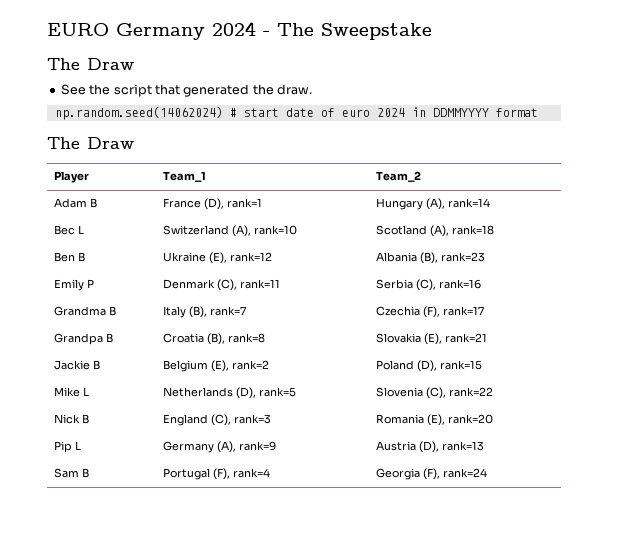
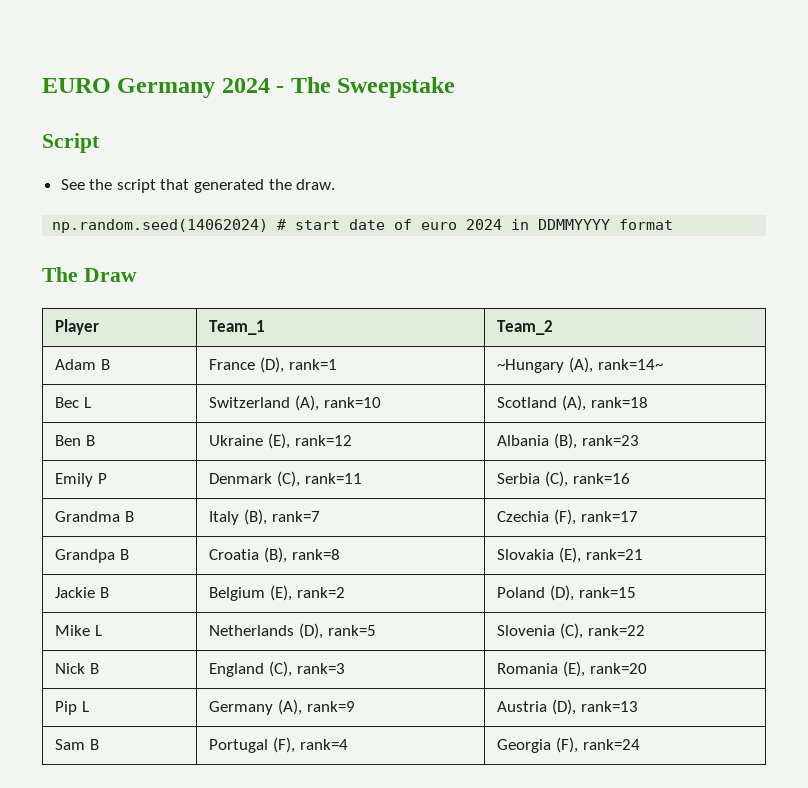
[47,58,134,70] The Draw -> [42,133,100,153] Script
[375,198,490,210] Hungary (A), rank=14 -> [497,357,663,373] ~Hungary (A), rank=14~

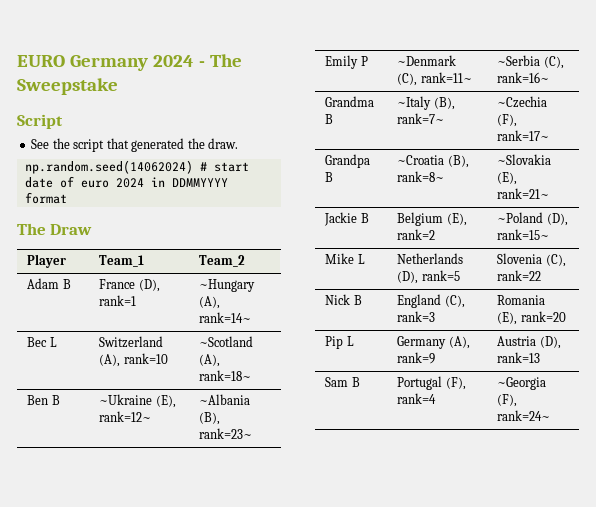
[497,395,648,411] Scotland (A), rank=18 -> [199,336,254,347] [199,354,221,367] [199,370,252,381] ~Scotland (A), rank=18~
[209,433,352,449] [497,433,639,449] [55,473,108,487] [209,471,362,487] [497,471,630,487] [55,511,135,522] [209,509,320,525] [497,509,638,525] [55,549,130,563] [209,547,340,563] [497,547,643,563] Ukraine (E), rank=12 | Albania (B), rank=23 // Emily P | Denmark (C), rank=11 | Serbia (C), rank=16 // Grandma B | Italy (B), rank=7 | Czechia (F), rank=17 // Grandpa B | Croatia (B), rank=8 | Slovakia (E), rank=21 -> [99,394,176,408] [99,411,152,422] [199,394,251,405] [199,412,221,425] [199,428,253,439] [325,55,368,69] [397,55,457,66] [397,72,472,86] [497,55,564,69] [497,72,550,83] [325,96,375,107] [325,114,334,124] [397,96,455,110] [397,113,445,124] [497,96,548,108] [497,114,518,127] [497,130,550,141] [325,154,371,168] [325,172,334,182] [397,155,469,168] [397,171,445,182] [497,154,552,165] [497,172,518,185] [497,188,550,199] ~Ukraine (E), rank=12~ | ~Albania (B), rank=23~ // Emily P | ~Denmark (C), rank=11~ | ~Serbia (C), rank=16~ // Grandma B | ~Italy (B), rank=7~ | ~Czechia (F), rank=17~ // Grandpa B | ~Croatia (B), rank=8~ | ~Slovakia (E), rank=21~
[497,585,636,601] Poland (D), rank=15 -> [497,212,568,226] [497,229,550,240] ~Poland (D), rank=15~
[497,737,640,753] Georgia (F), rank=24 -> [497,377,547,390] [497,394,518,407] [497,410,551,421] ~Georgia (F), rank=24~

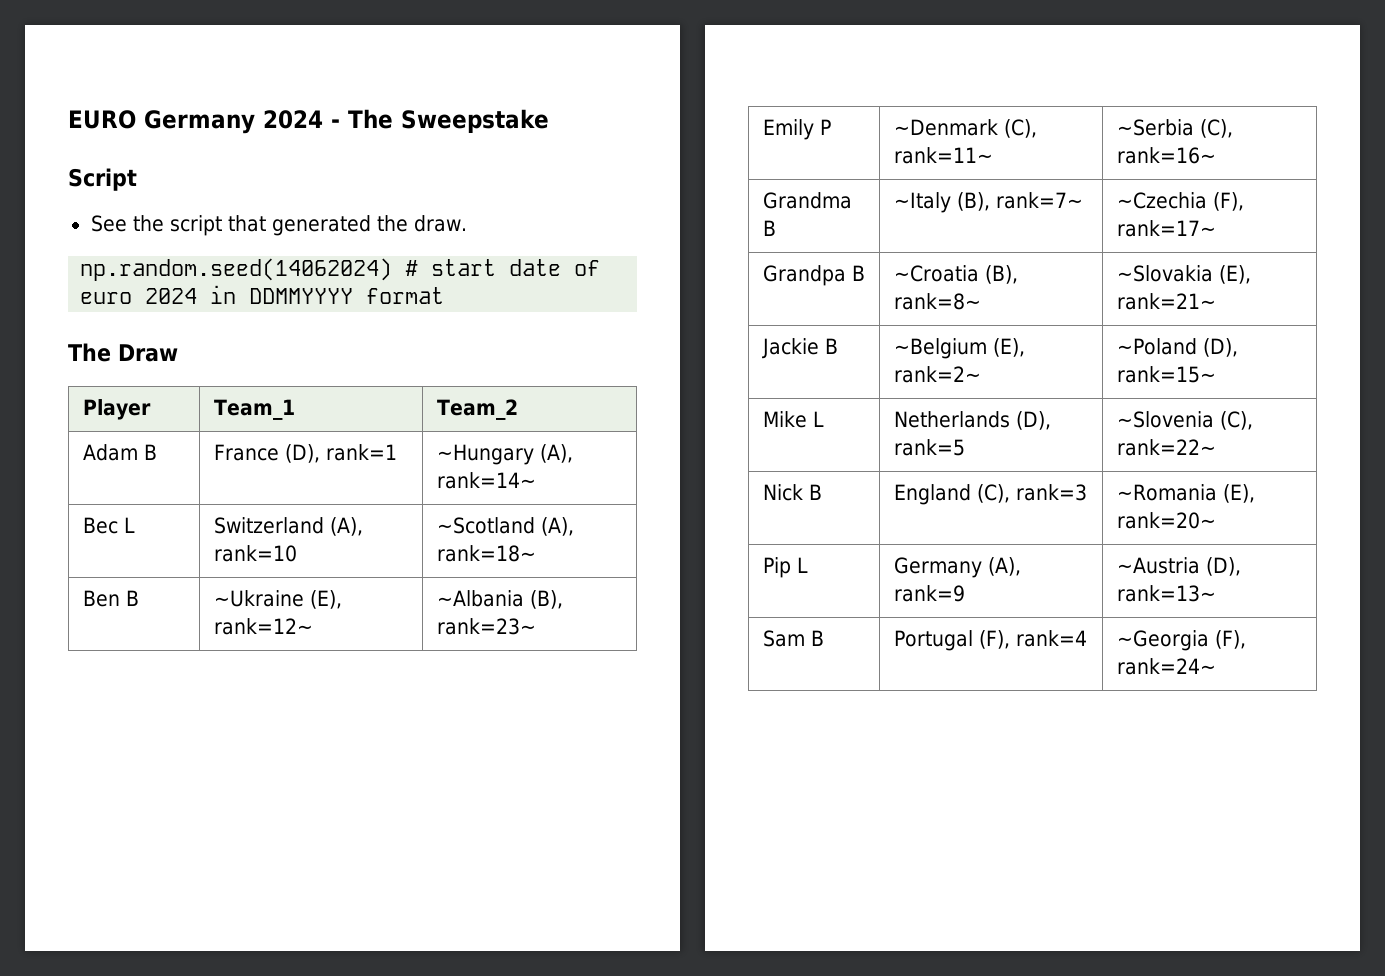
[397,212,467,226] [397,229,436,240] Belgium (E), rank=2 -> [893,338,1025,359] [893,366,981,383] ~Belgium (E), rank=2~
[497,253,566,267] [497,270,542,281] Slovenia (C), rank=22 -> [1116,411,1253,430] [1116,439,1216,456] ~Slovenia (C), rank=22~
[497,295,546,305] [497,311,566,325] Romania (E), rank=20 -> [1116,484,1255,503] [1116,512,1216,529] ~Romania (E), rank=20~
[497,336,561,349] [497,352,541,363] Austria (D), rank=13 -> [1116,557,1241,576] [1116,585,1216,602] ~Austria (D), rank=13~

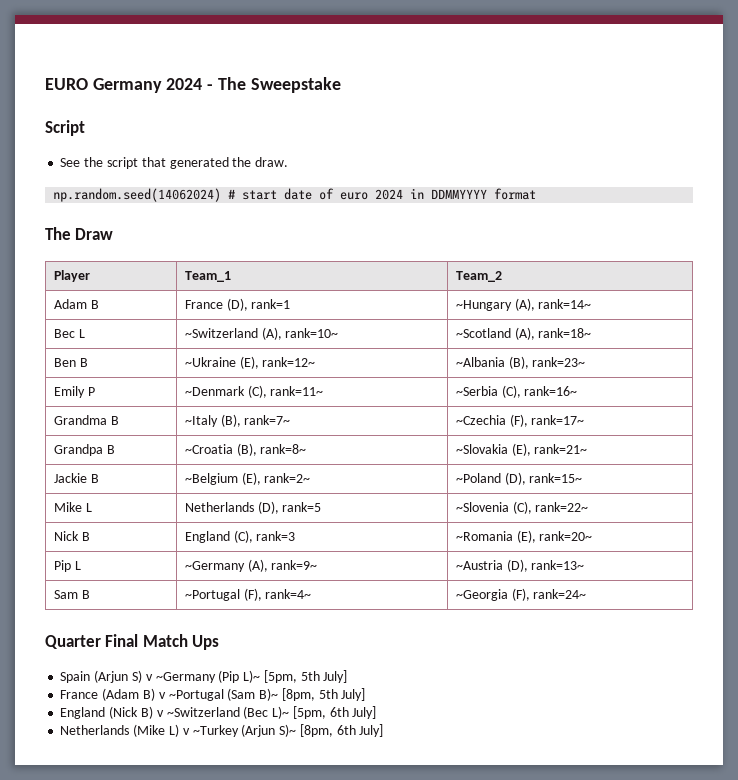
[213,517,363,536] [213,545,297,562] Switzerland (A), rank=10 -> [184,327,339,340] ~Switzerland (A), rank=10~
[893,557,1021,578] [893,585,965,602] Germany (A), rank=9 -> [184,559,318,572] ~Germany (A), rank=9~
[893,630,1087,651] Portugal (F), rank=4 -> [184,588,312,601] ~Portugal (F), rank=4~
(1216, 666) none -> [45,634,220,650] [60,670,348,683] [60,688,366,701] [60,706,377,719] [60,724,384,737] // Quarter Final Match Ups // Spain (Arjun S) v ~Germany (Pip L)~ [5pm, 5th July] // France (Adam B) v ~Portugal (Sam B)~ [8pm, 5th July] // England (Nick B) v ~Switzerland (Bec L)~ [5pm, 6th July] // Netherlands (Mike L) v ~Turkey (Arjun S)~ [8pm, 6th July]

